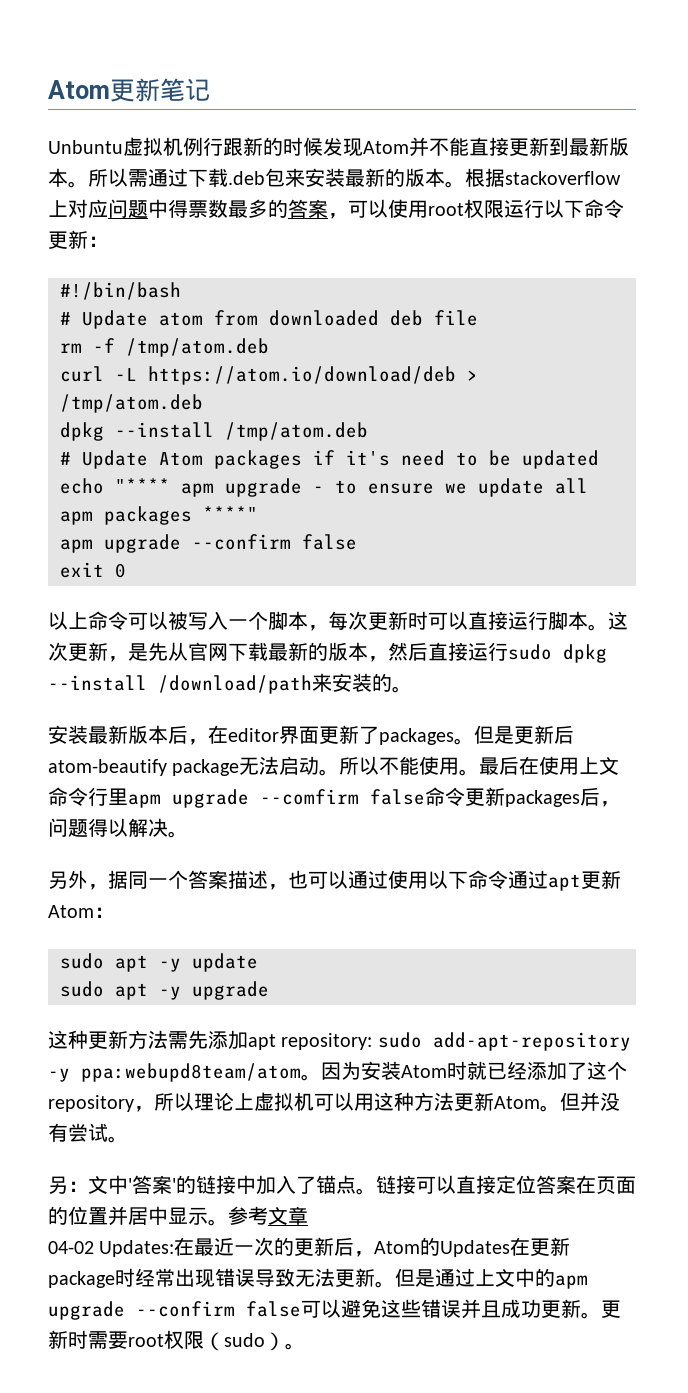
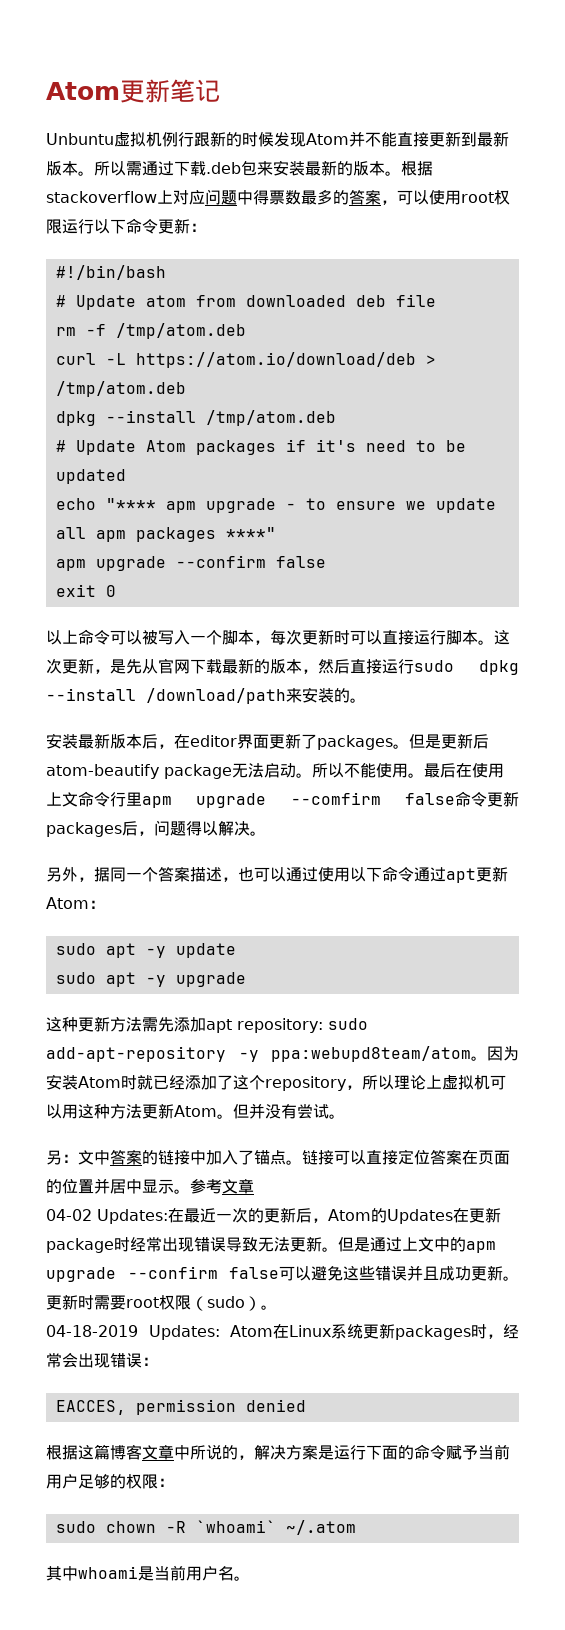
[128,1175,176,1194] '答案' -> [110,1149,142,1165] 答案
(305, 1346) none -> [46,1323,519,1340] [46,1352,158,1368] [55,1399,306,1415] [46,1444,510,1460] [46,1474,174,1489] [55,1520,356,1535] [46,1565,250,1581] // 04-18-2019 Updates: Atom在Linux系统更新packages时，经常会出现错误： // EACCES, permission denied // 根据这篇博客文章中所说的，解决方案是运行下面的命令赋予当前用户足够的权限： // sudo chown -R `whoami` ~/.atom // 其中whoami是当前用户名。

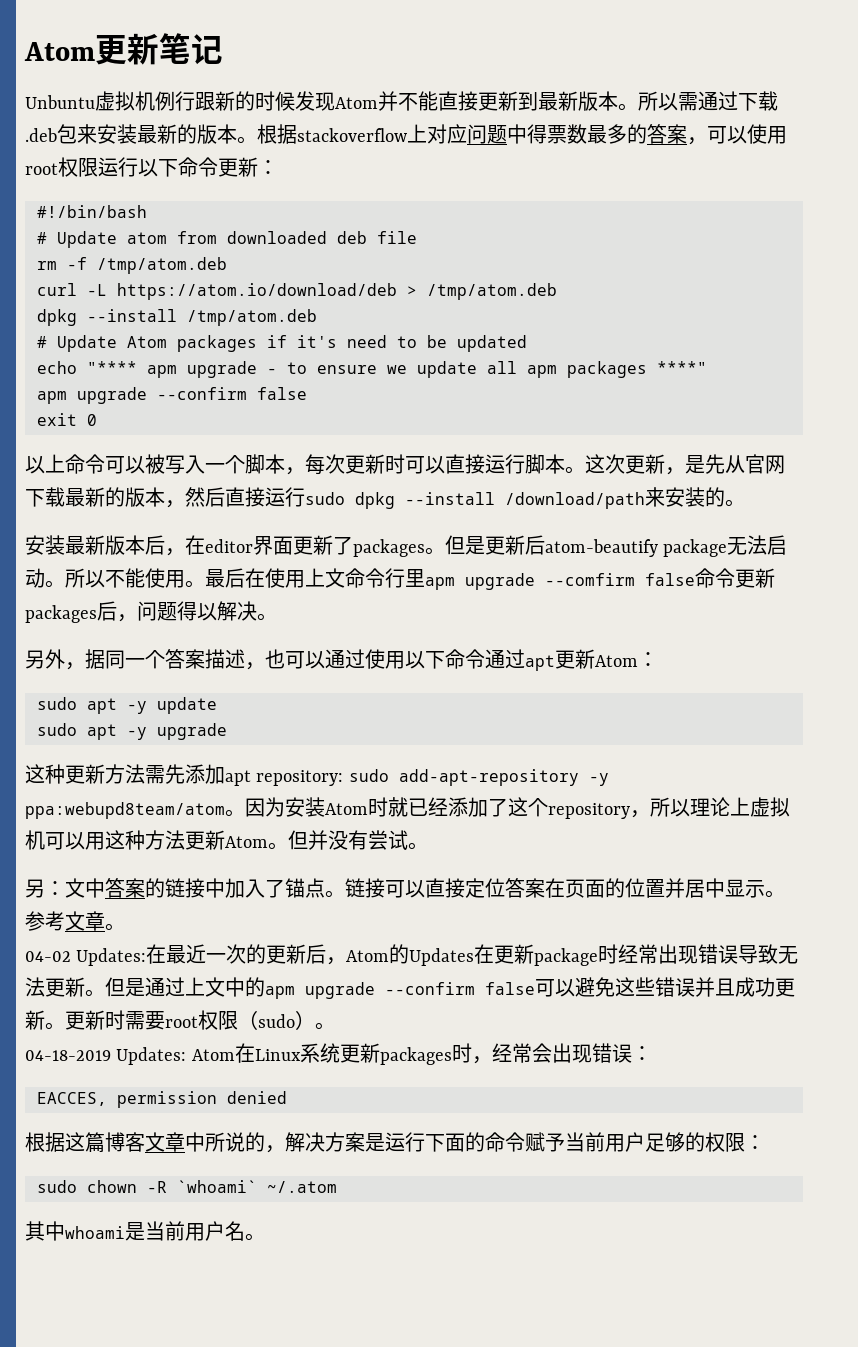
(254, 1186) none -> [105,923,125,931] 。

